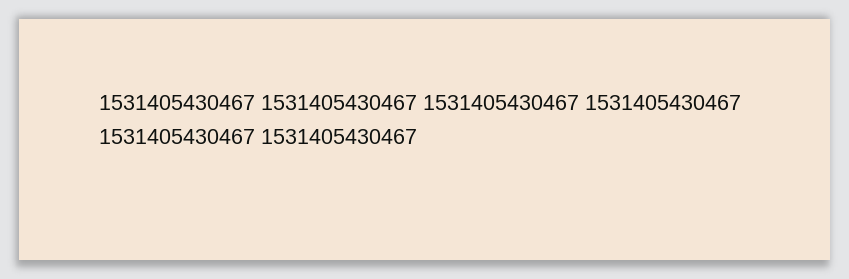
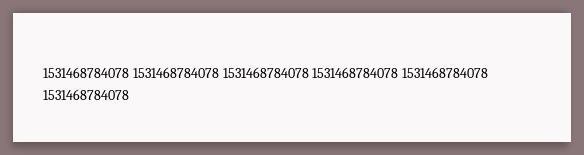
[99,95,741,110] [99,129,417,144] 1531405430467 1531405430467 1531405430467 1531405430467 1531405430467 1531405430467 -> [43,67,489,78] [43,89,129,100] 1531468784078 1531468784078 1531468784078 1531468784078 1531468784078 1531468784078

